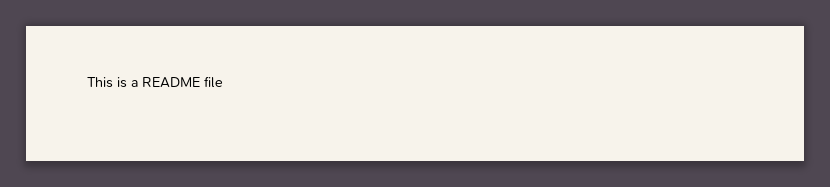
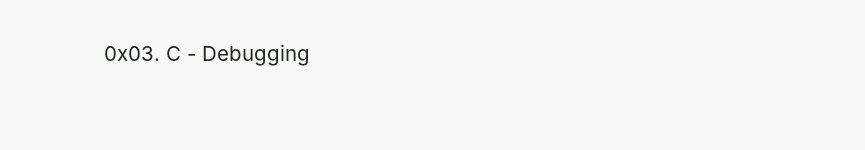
[87,76,223,88] This is a README file -> [104,44,310,66] 0x03. C - Debugging

